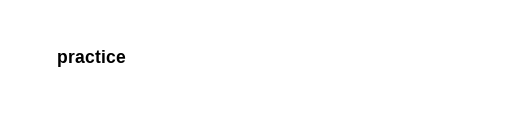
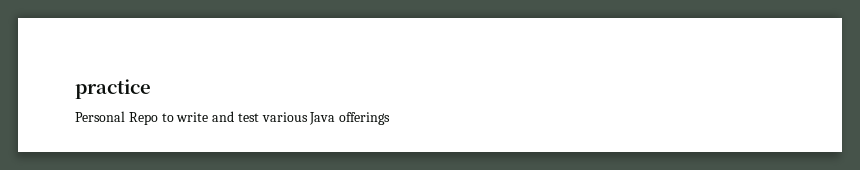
(126, 58) none -> [75,111,391,125] // Personal Repo to write and test various Java offerings

